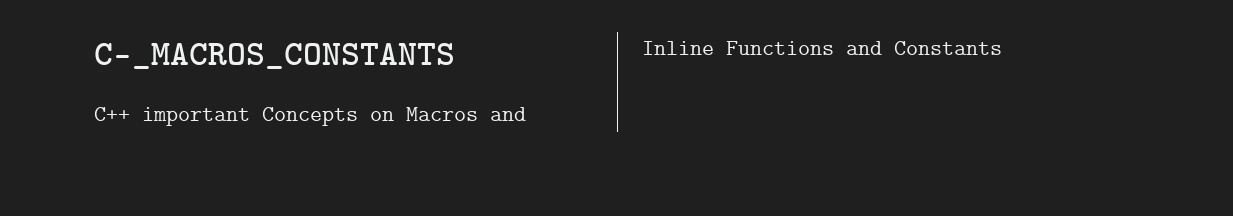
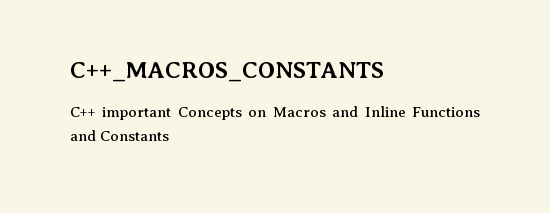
[94,43,455,69] C-_MACROS_CONSTANTS -> [70,62,384,82] C++_MACROS_CONSTANTS

